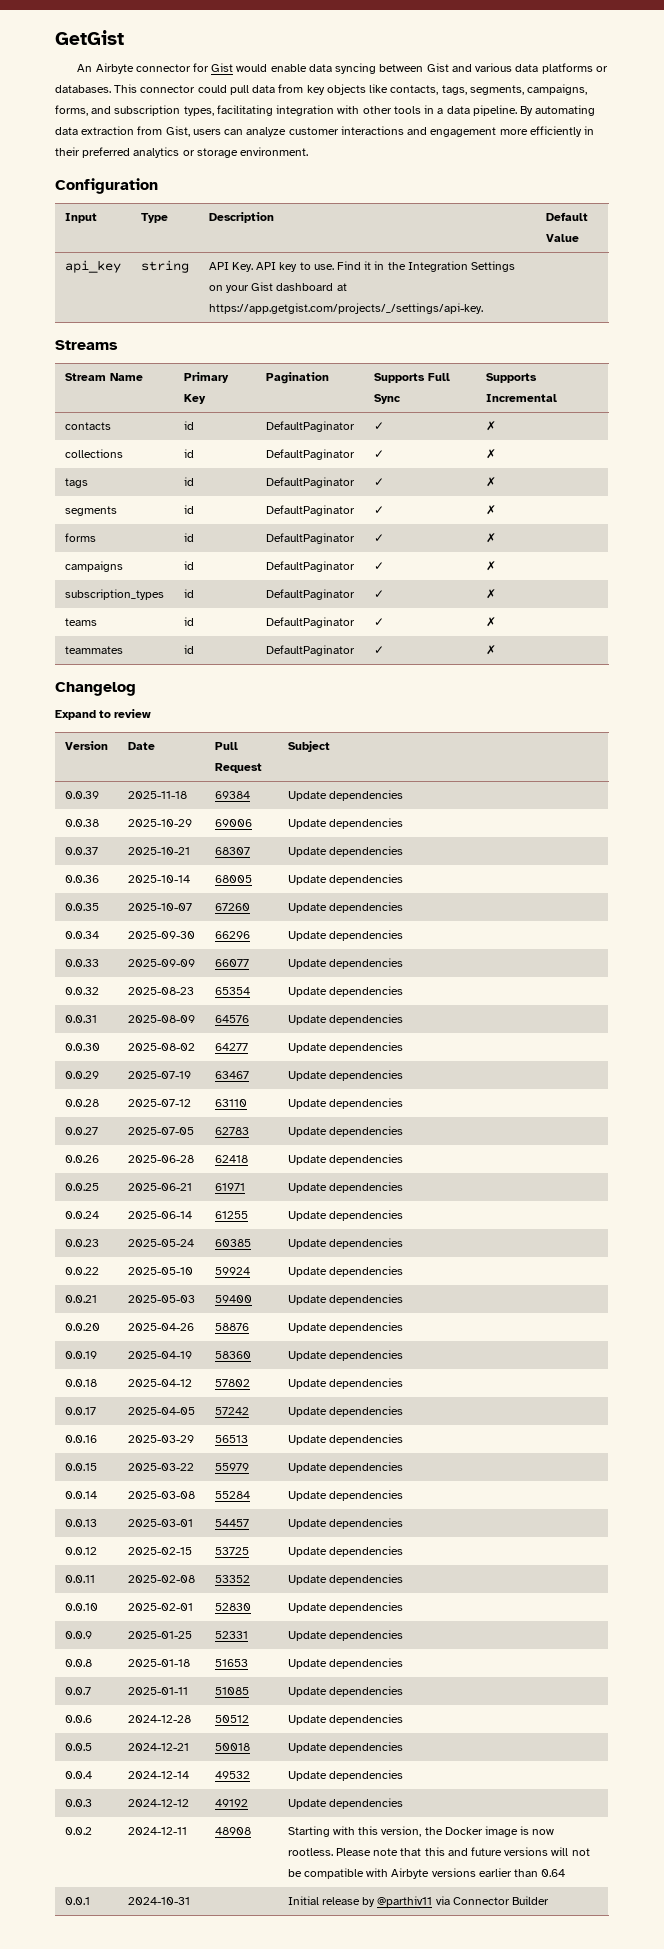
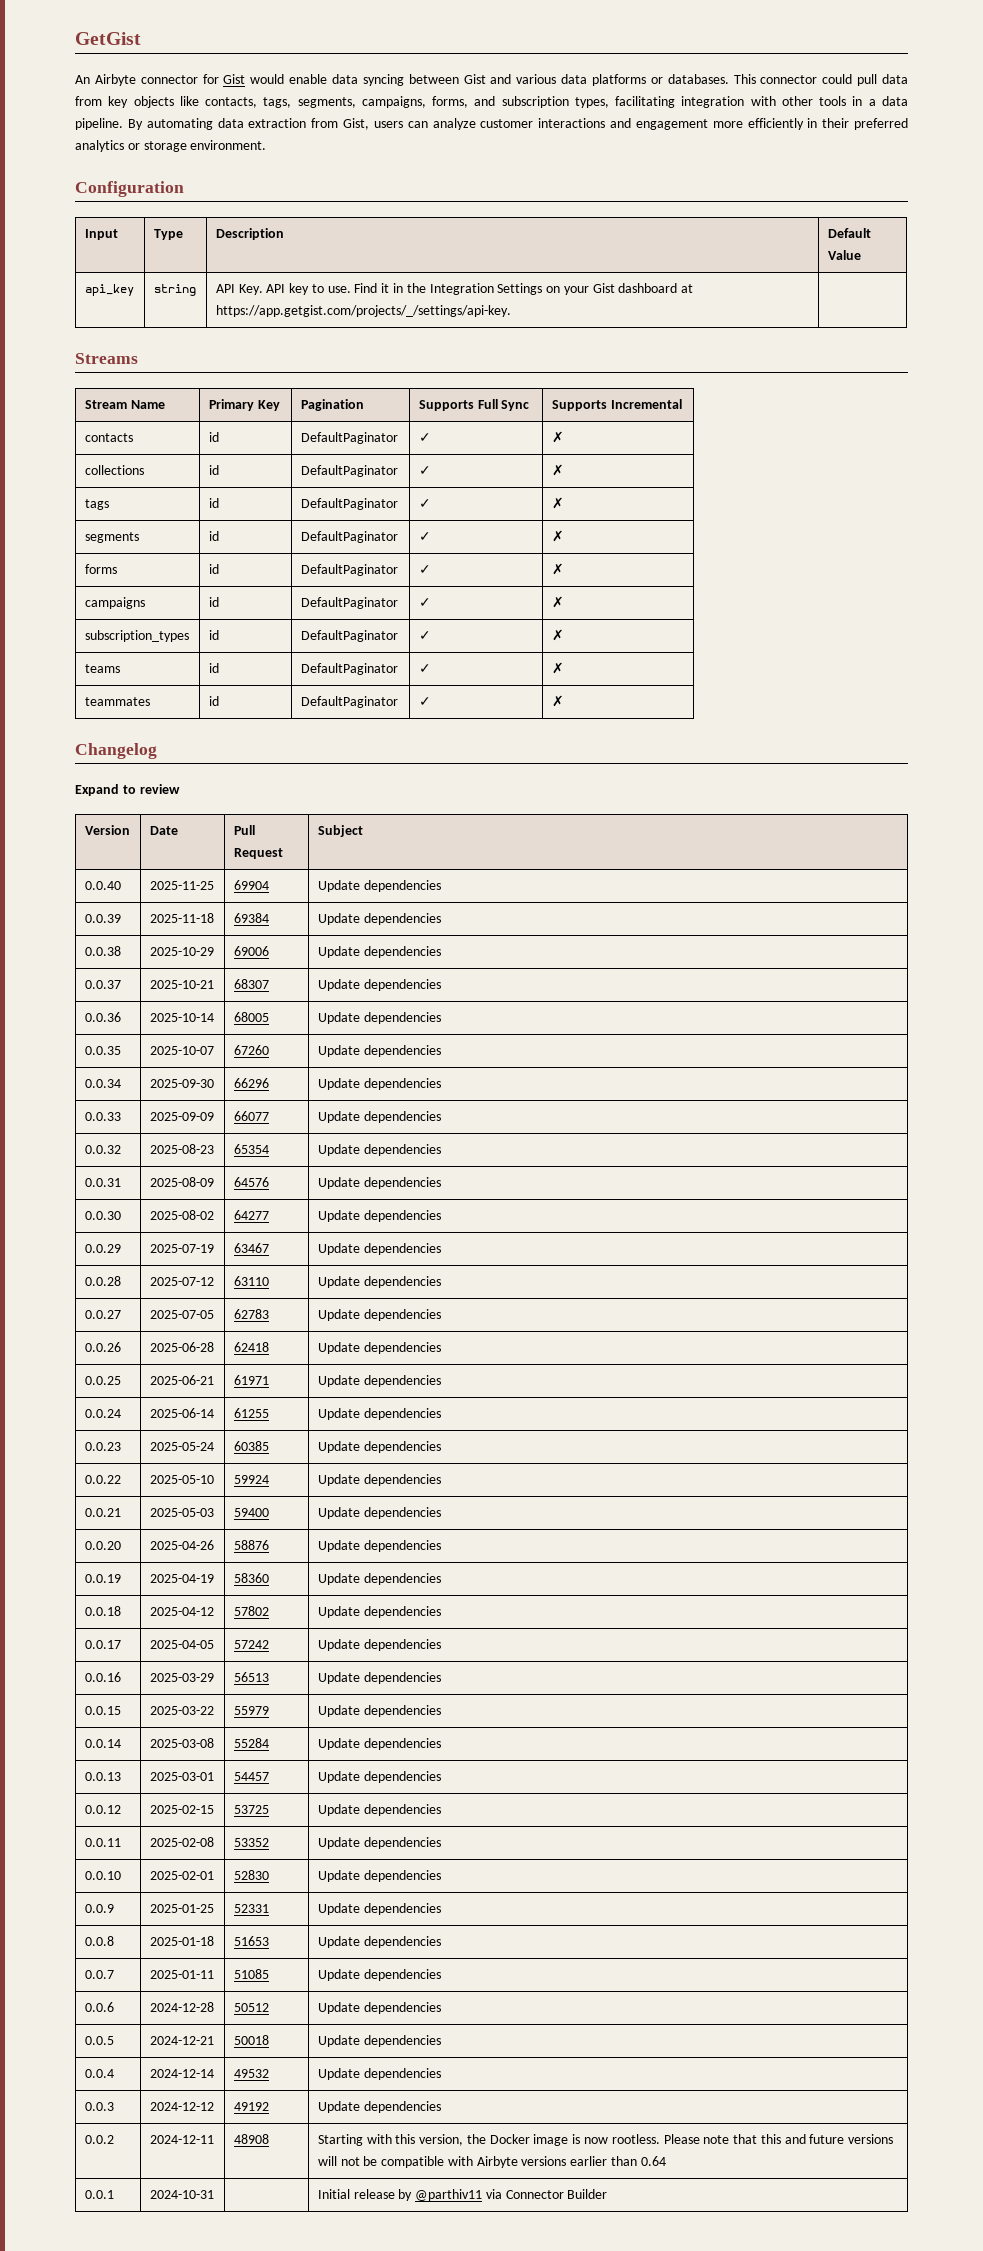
(330, 746) none -> [84,881,121,890] [149,881,214,890] [233,880,269,890] [317,880,441,892] // 0.0.40 | 2025-11-25 | 69904 | Update dependencies

